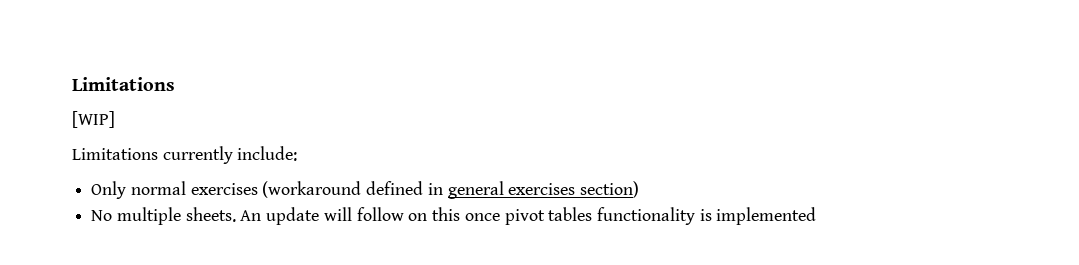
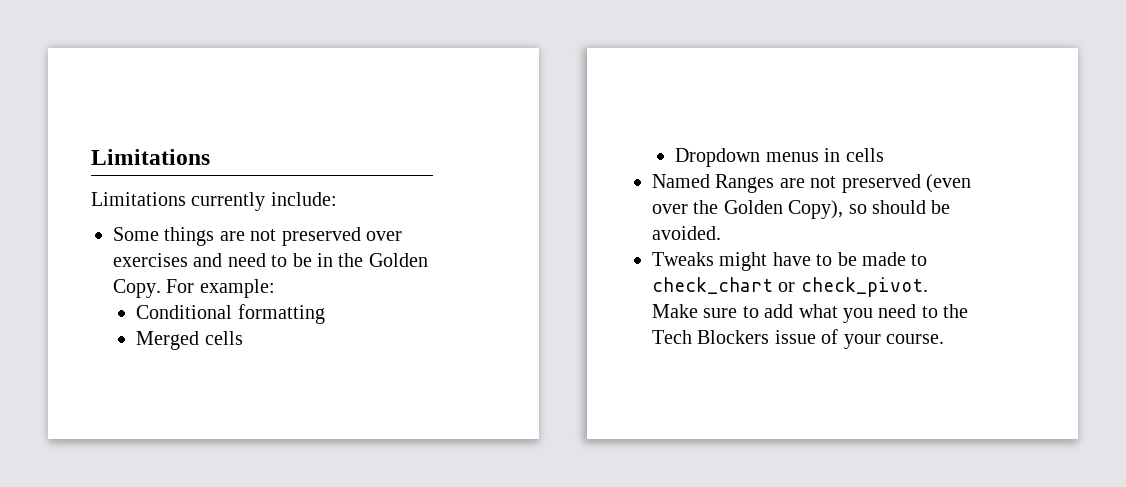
[72,77,175,91] [72,111,115,128] Limitations // [WIP] -> [91,149,210,165] Limitations
[91,181,640,199] [91,207,817,225] Only normal exercises (workaround defined in general exercises section) // No multiple sheets. An update will follow on this once pivot tables functionality is implemented -> [113,227,402,246] [113,253,428,267] [113,279,275,298] [136,304,325,324] [136,331,243,350] [675,148,884,167] [652,174,971,193] [652,200,951,219] [652,226,721,240] [652,252,928,271] [652,277,928,297] [652,304,969,323] [652,329,944,349] Some things are not preserved over exercises and need to be in the Golden Copy. For example: // Conditional formatting // Merged cells // Dropdown menus in cells // Named Ranges are not preserved (even over the Golden Copy), so should be avoided. // Tweaks might have to be made to check_chart or check_pivot. Make sure to add what you need to the Tech Blockers issue of your course.

